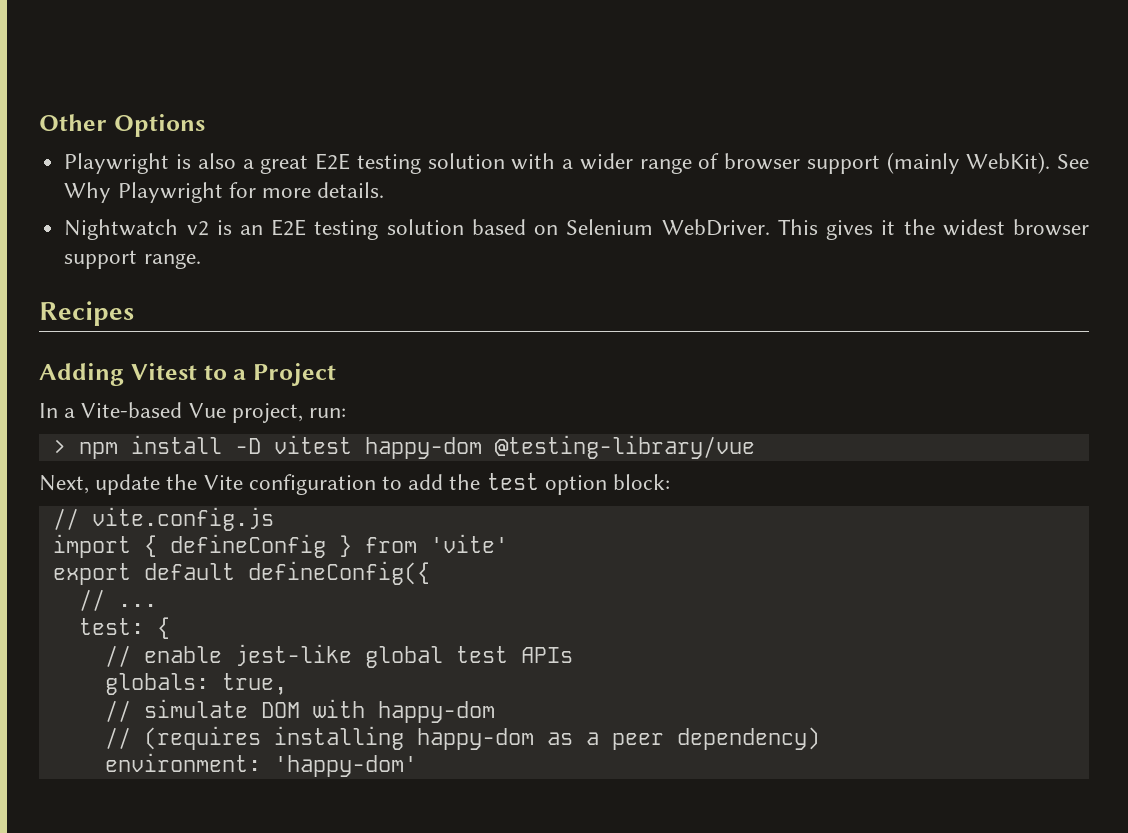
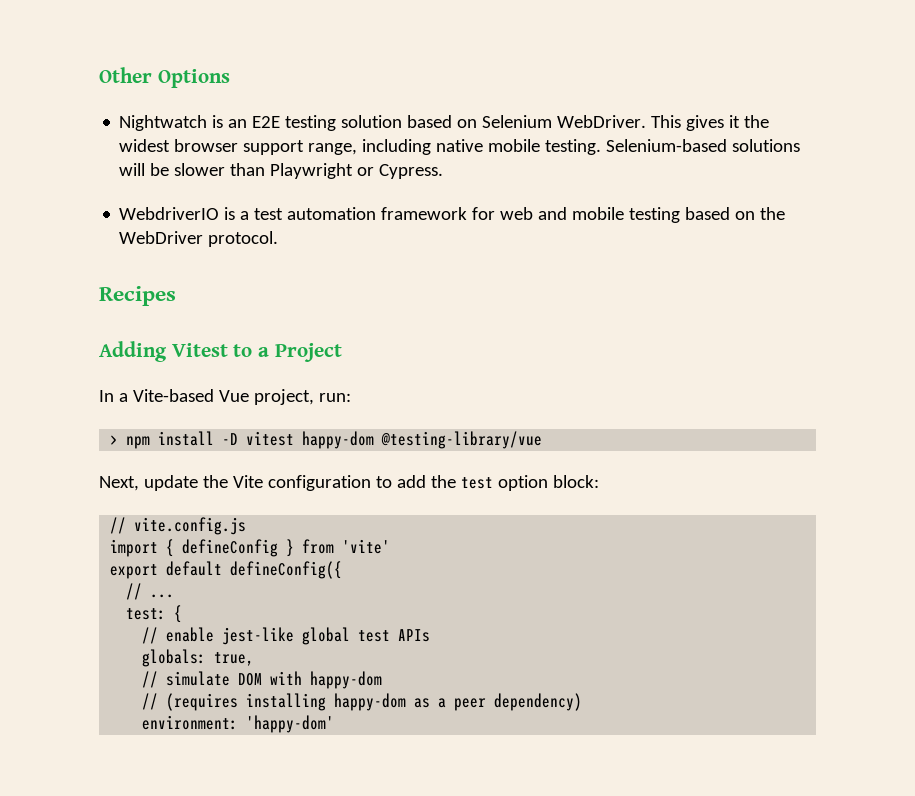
[64,152,1089,174] [64,182,385,203] // Playwright is also a great E2E testing solution with a wider range of browser support (mainly WebKit). See Why Playwright for more details. -> (230, 78) none
[186,221,209,236] v2 -> (208, 123) none
[143,253,201,269] range. -> [308,139,801,155] [119,163,444,179] [119,207,786,223] [119,231,279,247] range, including native mobile testing. Selenium-based solutions will be slower than Playwright or Cypress. // WebdriverIO is a test automation framework for web and mobile testing based on the WebDriver protocol.

